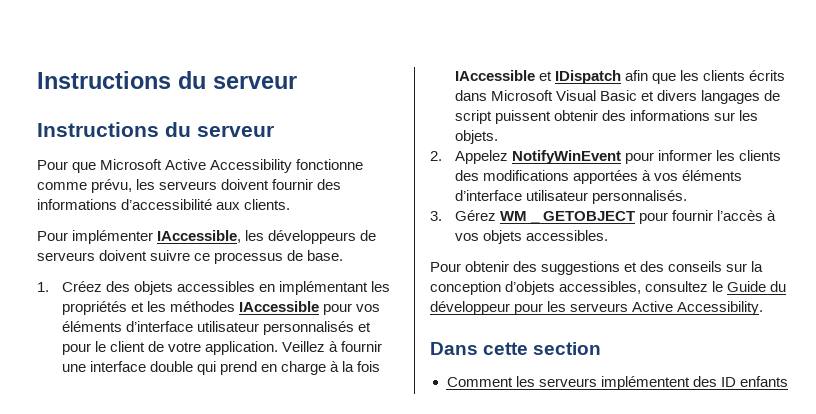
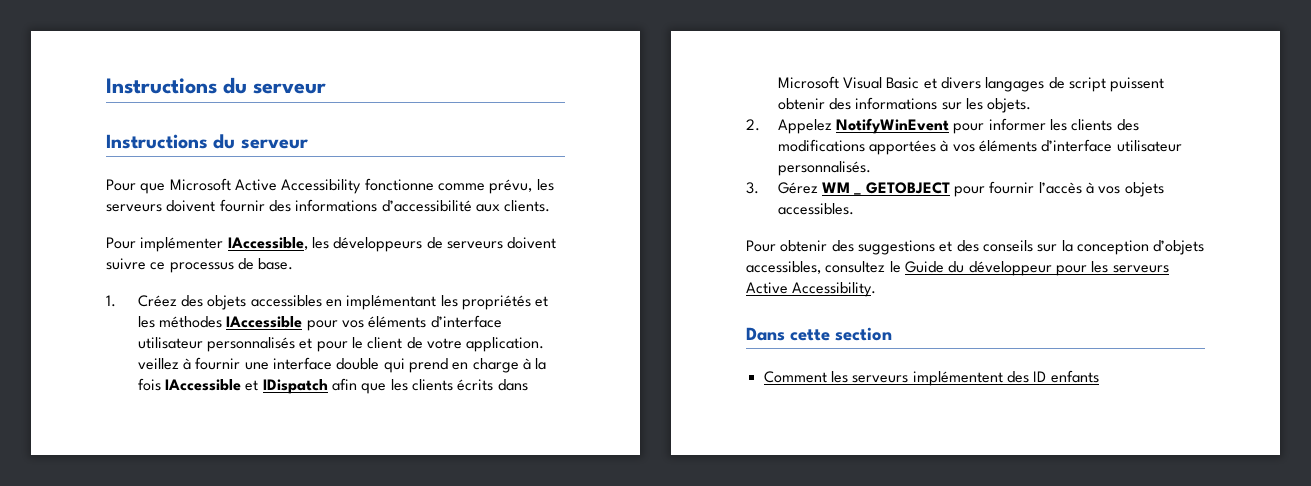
[281,341,325,352] Veillez -> [137,358,179,370] veillez

